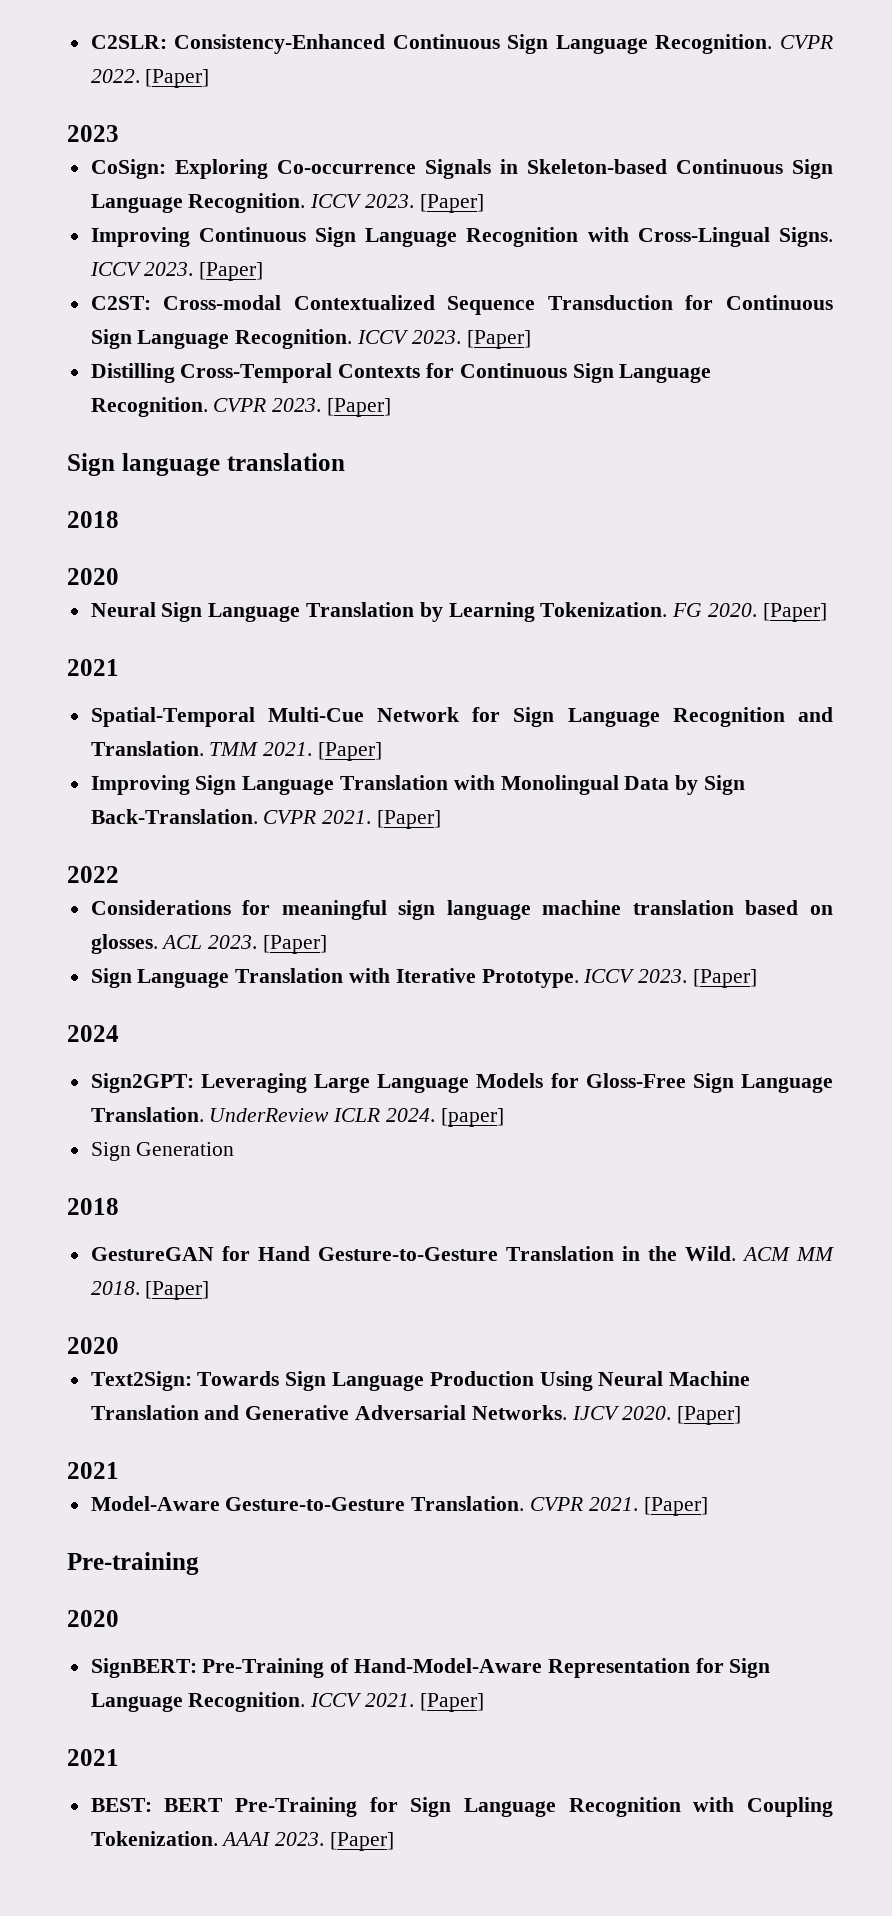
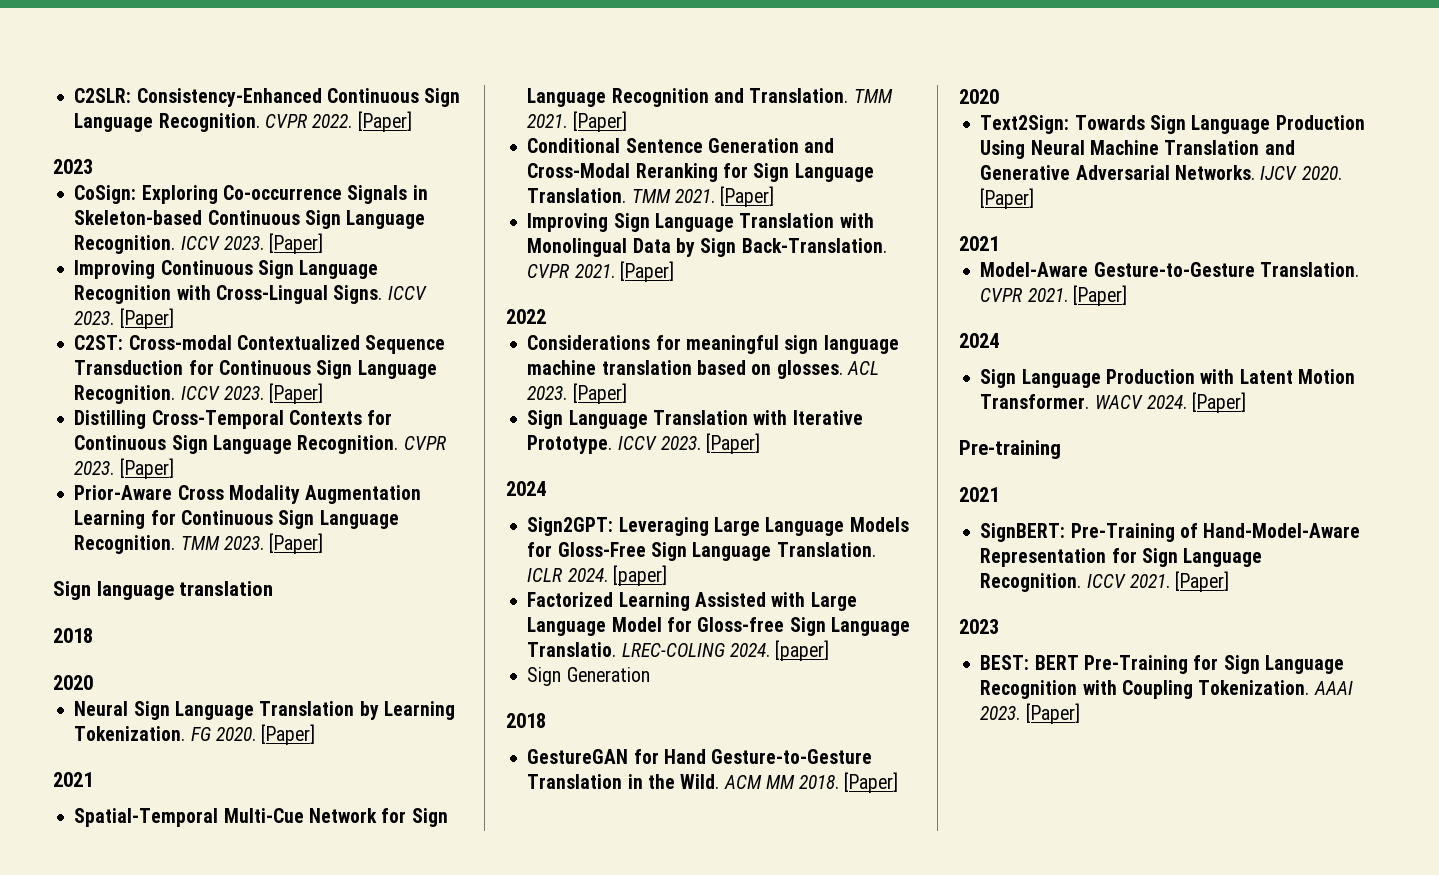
(392, 407) none -> [74,485,422,504] [74,510,399,529] [74,533,324,554] // Prior-Aware Cross Modality Augmentation Learning for Continuous Sign Language Recognition. TMM 2023. [Paper]
(383, 751) none -> [527,138,835,153] [527,163,874,182] [527,186,775,207] // Conditional Sentence Generation and Cross-Modal Reranking for Sign Language Translation. TMM 2021. [Paper]
[209,1108,330,1122] UnderReview -> (876, 549) none
(504, 1117) none -> [527,592,857,611] [527,617,910,636] [527,640,830,661] // Factorized Learning Assisted with Large Language Model for Gloss-free Sign Language Translatio. LREC-COLING 2024. [paper]
(708, 1506) none -> [959,333,999,348] [980,369,1355,388] [980,392,1247,413] // 2024 // Sign Language Production with Latent Motion Transformer. WACV 2024. [Paper]
[67,1610,119,1627] 2020 -> [959,487,999,502] 2021
[67,1749,119,1766] 2021 -> [959,619,999,634] 2023

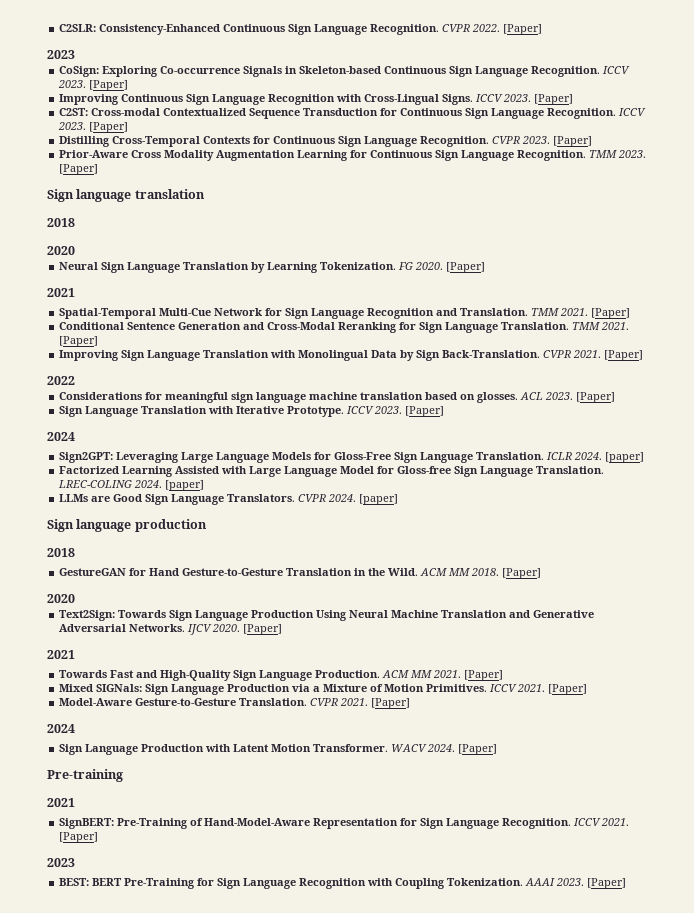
[527,642,617,657] Translatio. -> [536,466,605,474] Translation.
[527,667,650,686] Sign Generation -> [59,494,399,505] [47,519,207,532] LLMs are Good Sign Language Translators. CVPR 2024. [paper] // Sign language production
(999, 243) none -> [59,670,504,681] [59,684,588,695] // Towards Fast and High-Quality Sign Language Production. ACM MM 2021. [Paper] // Mixed SIGNals: Sign Language Production via a Mixture of Motion Primitives. ICCV 2021. [Paper]

